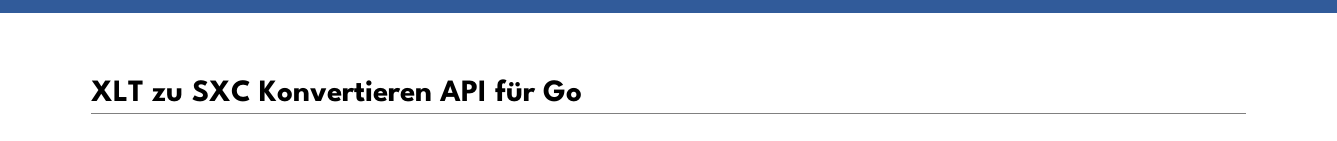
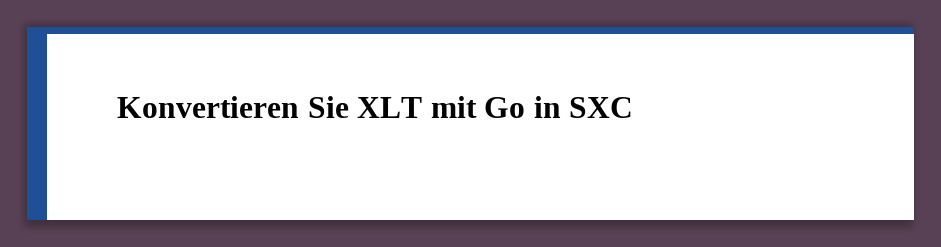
[91,79,583,102] XLT zu SXC Konvertieren API für Go -> [117,96,634,118] Konvertieren Sie XLT mit Go in SXC

